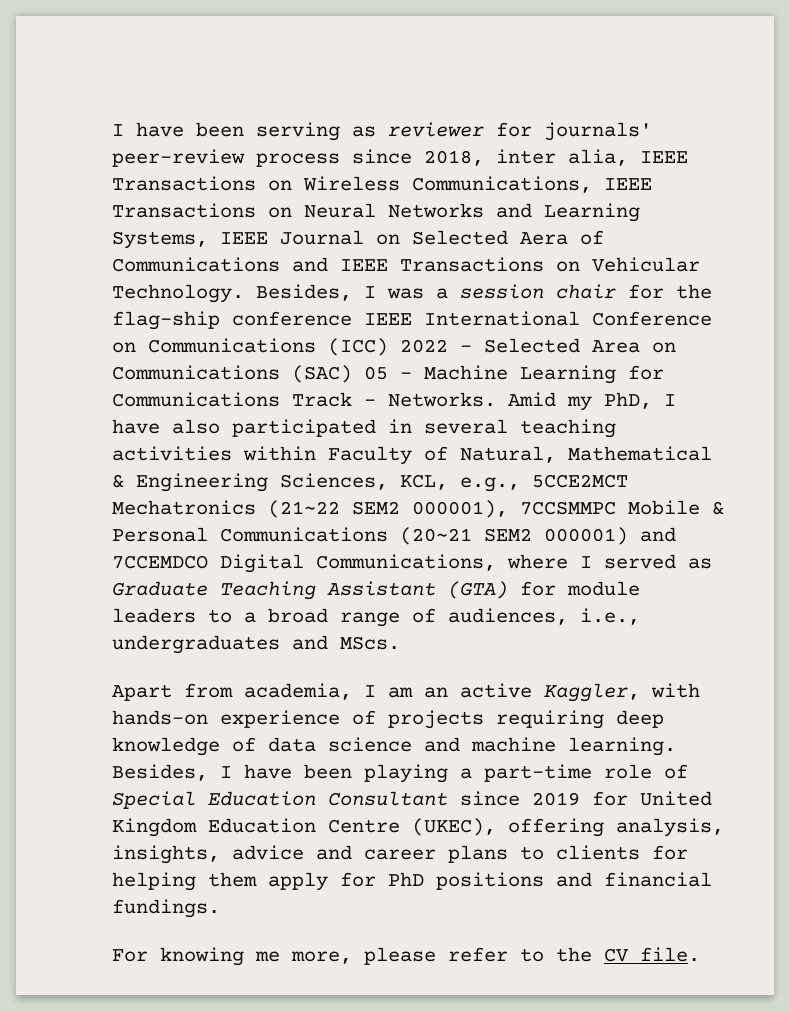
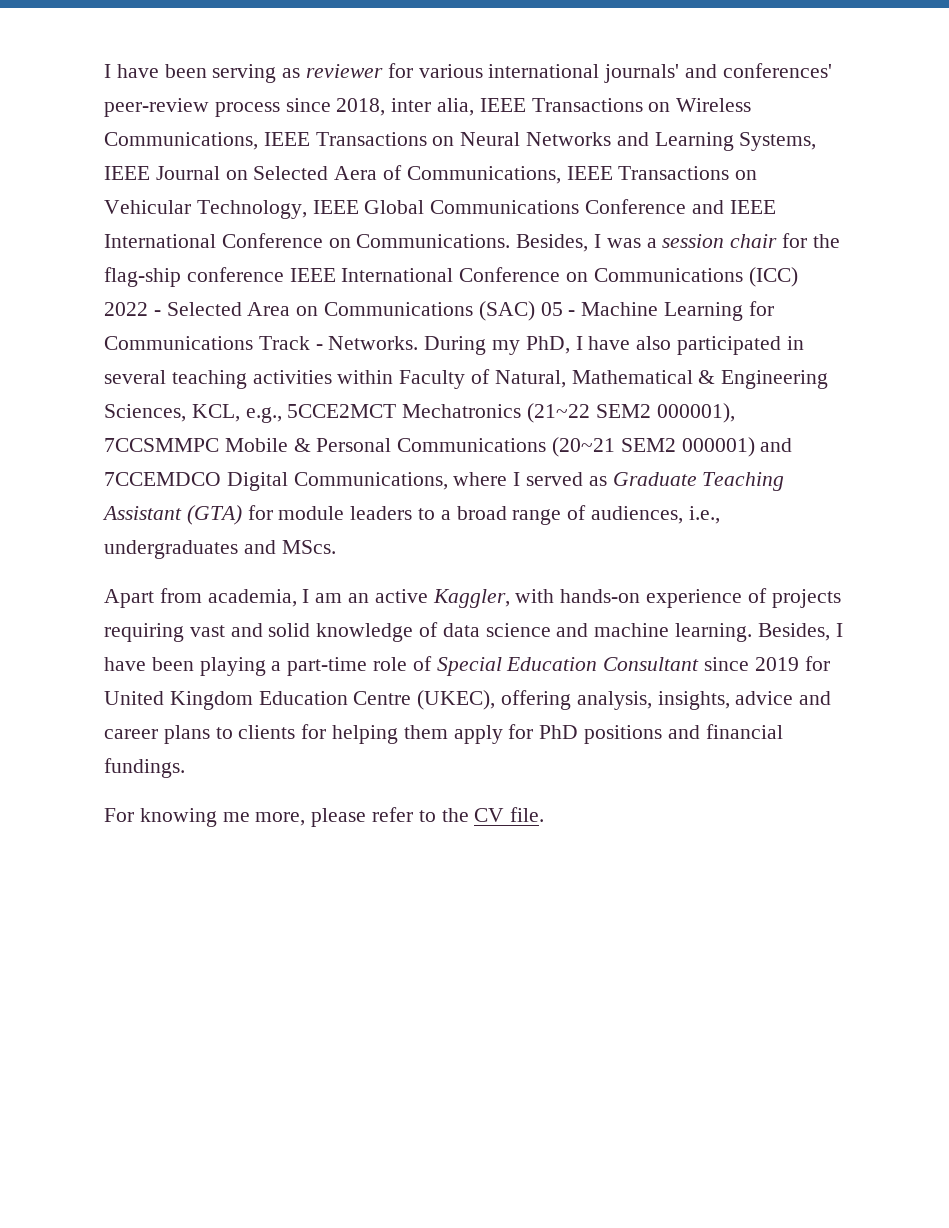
[544,122,652,141] journals' -> [418,63,832,83] various international journals' and conferences'
[112,257,328,272] Communications and -> [406,166,561,184] Communications,
[112,284,244,303] Technology. -> [196,199,776,219] [104,233,511,248] Technology, IEEE Global Communications Conference and IEEE International Conference on Communications.
[508,392,556,407] Amid -> [424,336,487,355] During
[616,710,664,728] deep -> [189,623,311,637] vast and solid

